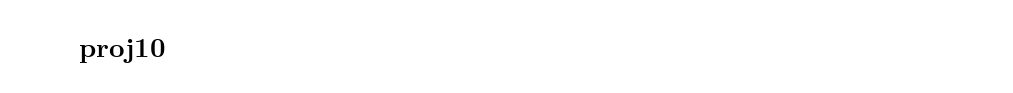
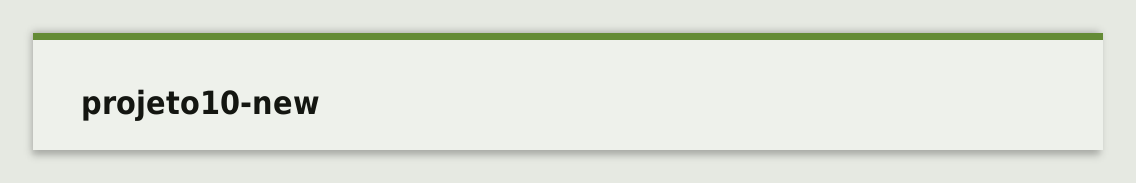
[79,39,166,63] proj10 -> [81,89,320,121] projeto10-new

